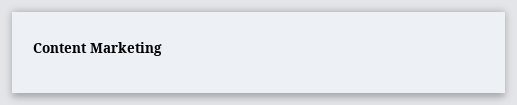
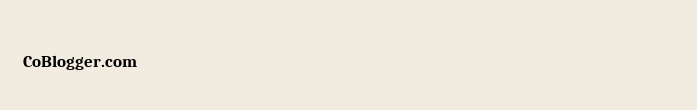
[33,42,162,56] Content Marketing -> [23,55,137,70] CoBlogger.com

